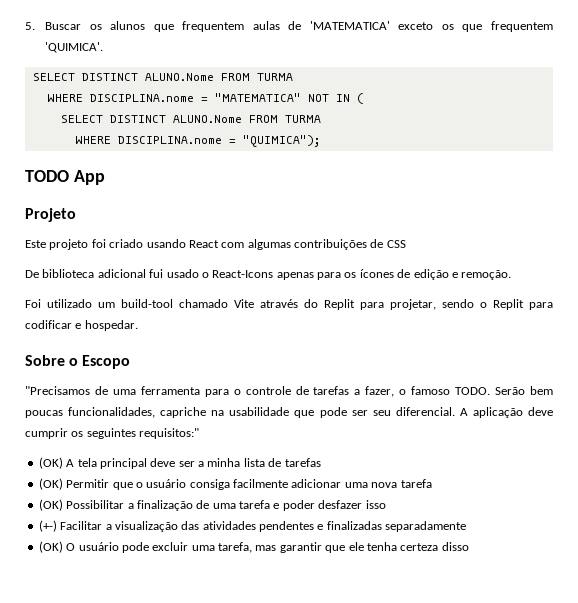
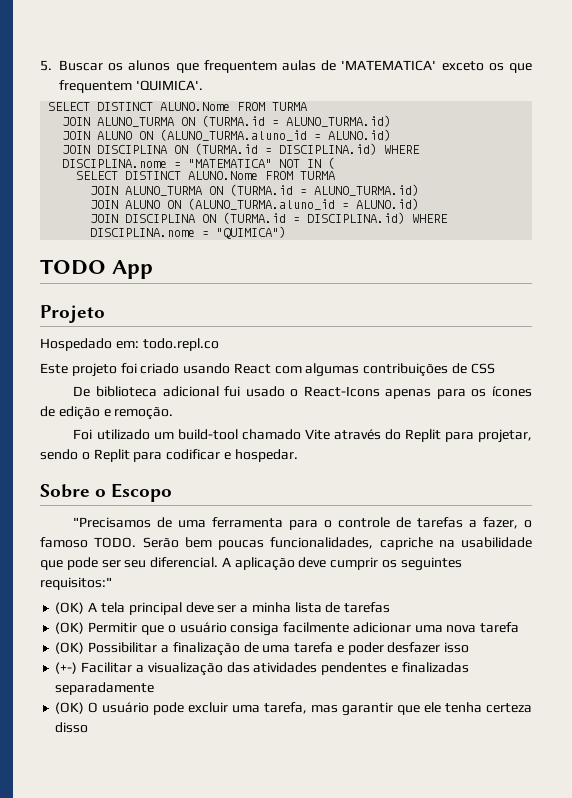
(293, 77) none -> [62,115,392,127] [62,129,392,141] [62,143,378,155] JOIN ALUNO_TURMA ON (TURMA.id = ALUNO_TURMA.id) // JOIN ALUNO ON (ALUNO_TURMA.aluno_id = ALUNO.id) // JOIN DISCIPLINA ON (TURMA.id = DISCIPLINA.id)
[74,135,320,147] WHERE DISCIPLINA.nome = "QUIMICA"); -> [90,184,420,196] [90,198,420,210] [90,212,449,224] [90,226,287,239] JOIN ALUNO_TURMA ON (TURMA.id = ALUNO_TURMA.id) // JOIN ALUNO ON (ALUNO_TURMA.aluno_id = ALUNO.id) // JOIN DISCIPLINA ON (TURMA.id = DISCIPLINA.id) WHERE DISCIPLINA.nome = "QUIMICA")
(76, 215) none -> [40,338,219,351] // Hospedado em: todo.repl.co

